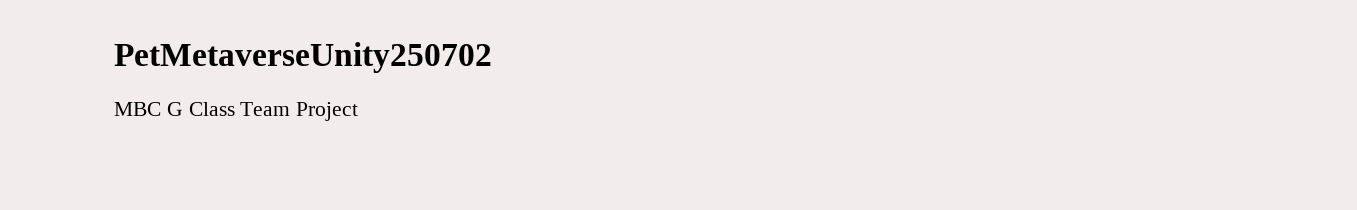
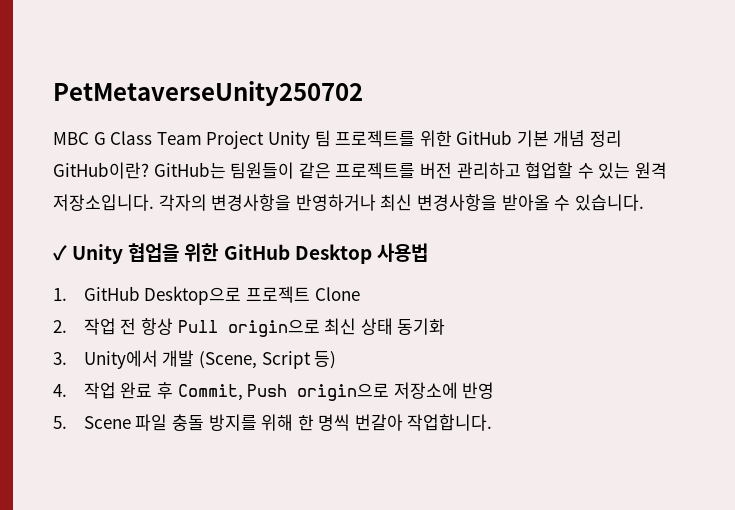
(359, 111) none -> [267,130,623,149] [53,162,667,179] [53,194,644,211] [53,243,428,264] [53,286,360,305] [53,318,446,337] [53,350,337,369] [53,382,495,401] [53,414,493,431] Unity 팀 프로젝트를 위한 GitHub 기본 개념 정리 GitHub이란? GitHub는 팀원들이 같은 프로젝트를 버전 관리하고 협업할 수 있는 원격 저장소입니다. 각자의 변경사항을 반영하거나 최신 변경사항을 받아올 수 있습니다. // ✓ Unity 협업을 위한 GitHub Desktop 사용법 // 1. GitHub Desktop으로 프로젝트 Clone // 2. 작업 전 항상 Pull origin으로 최신 상태 동기화 // 3. Unity에서 개발 (Scene, Script 등) // 4. 작업 완료 후 Commit, Push origin으로 저장소에 반영 // 5. Scene 파일 충돌 방지를 위해 한 명씩 번갈아 작업합니다.

